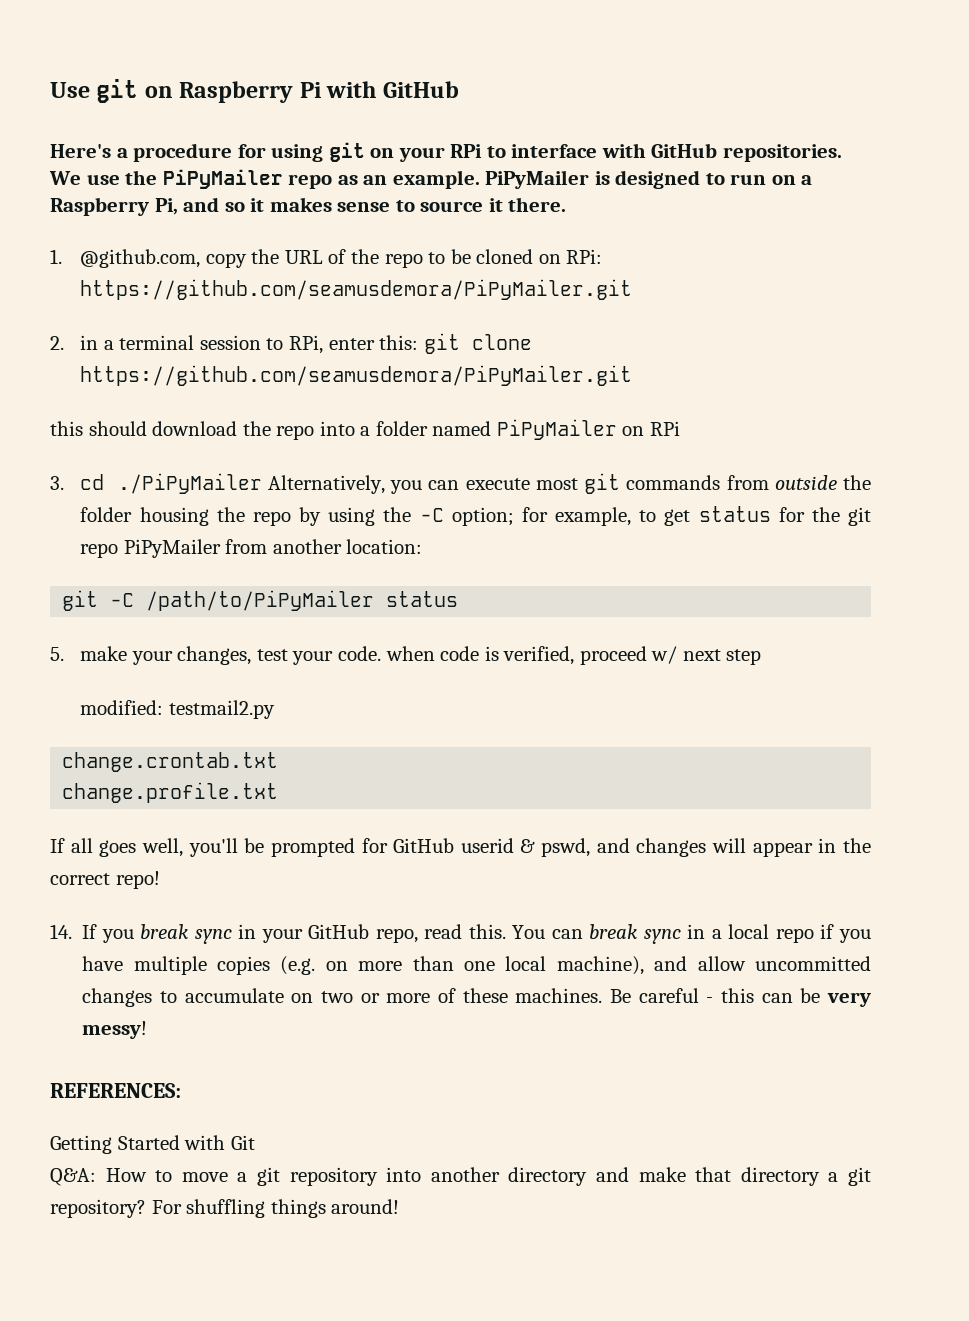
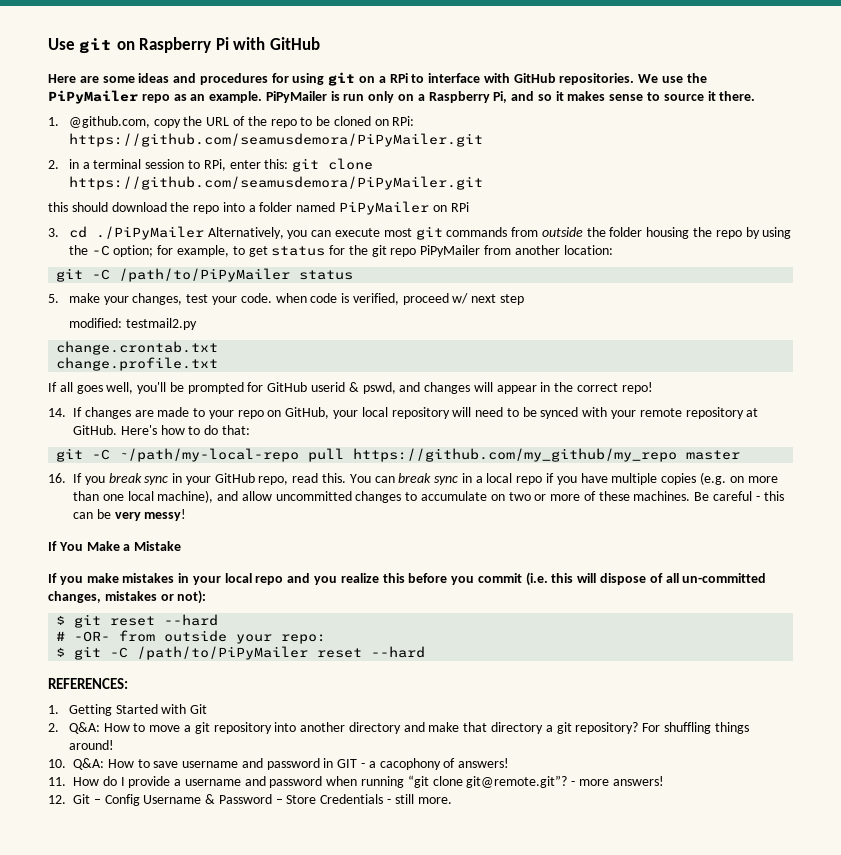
[50,143,233,162] Here's a procedure -> [48,73,268,85] Here are some ideas and procedures
[398,147,445,162] your -> [378,76,386,83] a
[615,170,767,189] designed to run -> [343,91,395,103] run only
(98, 931) none -> [84,407,759,419] [73,425,250,435] [56,448,741,462] [48,473,82,483] changes are made to your repo on GitHub, your local repository will need to be synced with your remote repository at GitHub. Here's how to do that: // git -C ~/path/my-local-repo pull https://github.com/my_github/my_repo master // 16. If
(148, 1030) none -> [48,541,182,551] [48,572,767,586] [48,590,207,604] [56,614,219,628] [56,630,327,644] [56,646,426,660] // If You Make a Mistake // If you make mistakes in your local repo and you realize this before you commit (i.e. this will dispose of all un-committed changes, mistakes or not): // $ git reset --hard // # -OR- from outside your repo: // $ git -C /path/to/PiPyMailer reset --hard
(181, 1090) none -> [48,705,59,714] 1.
(255, 1142) none -> [48,723,59,732] 2.
(400, 1206) none -> [48,758,510,770] [48,775,664,788] [48,794,452,806] // 10. Q&A: How to save username and password in GIT - a cacophony of answers! // 11. How do I provide a username and password when running “git clone git@remote.git”? - more answers! // 12. Git – Config Username & Password – Store Credentials - still more.

